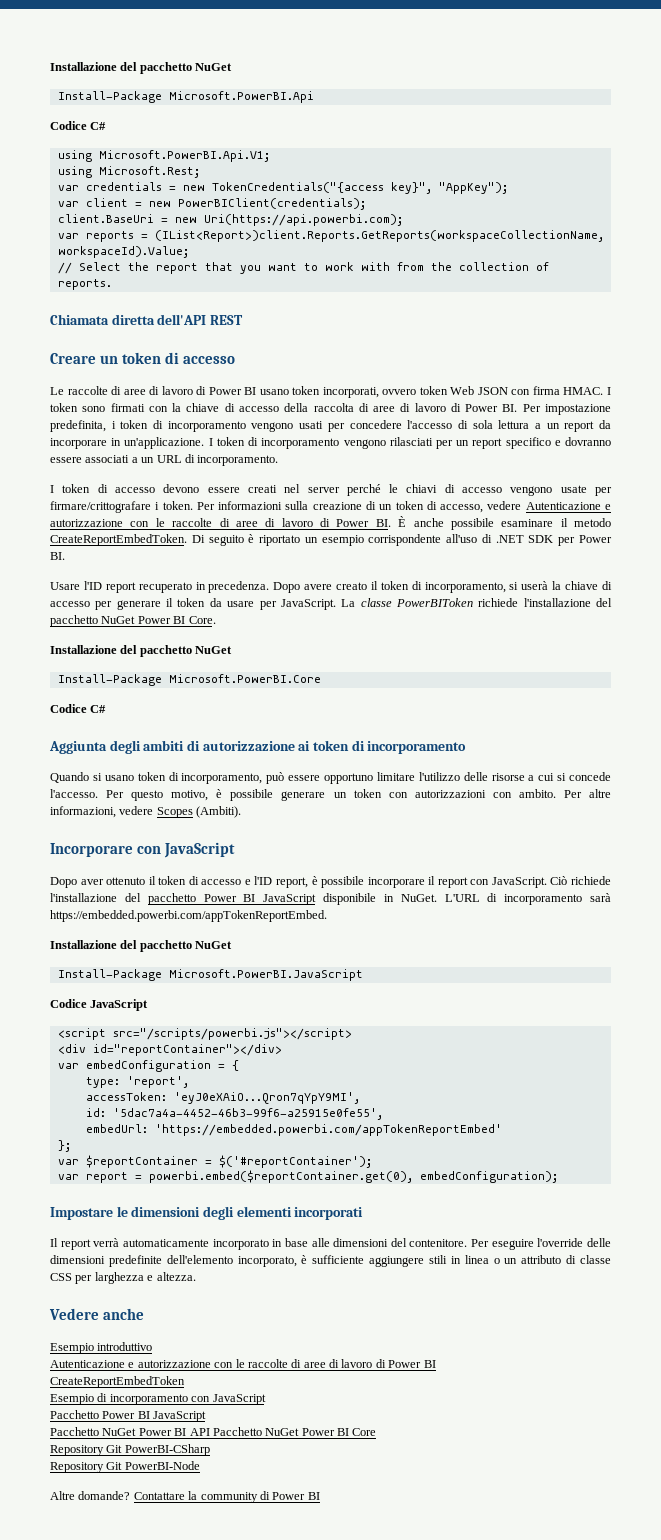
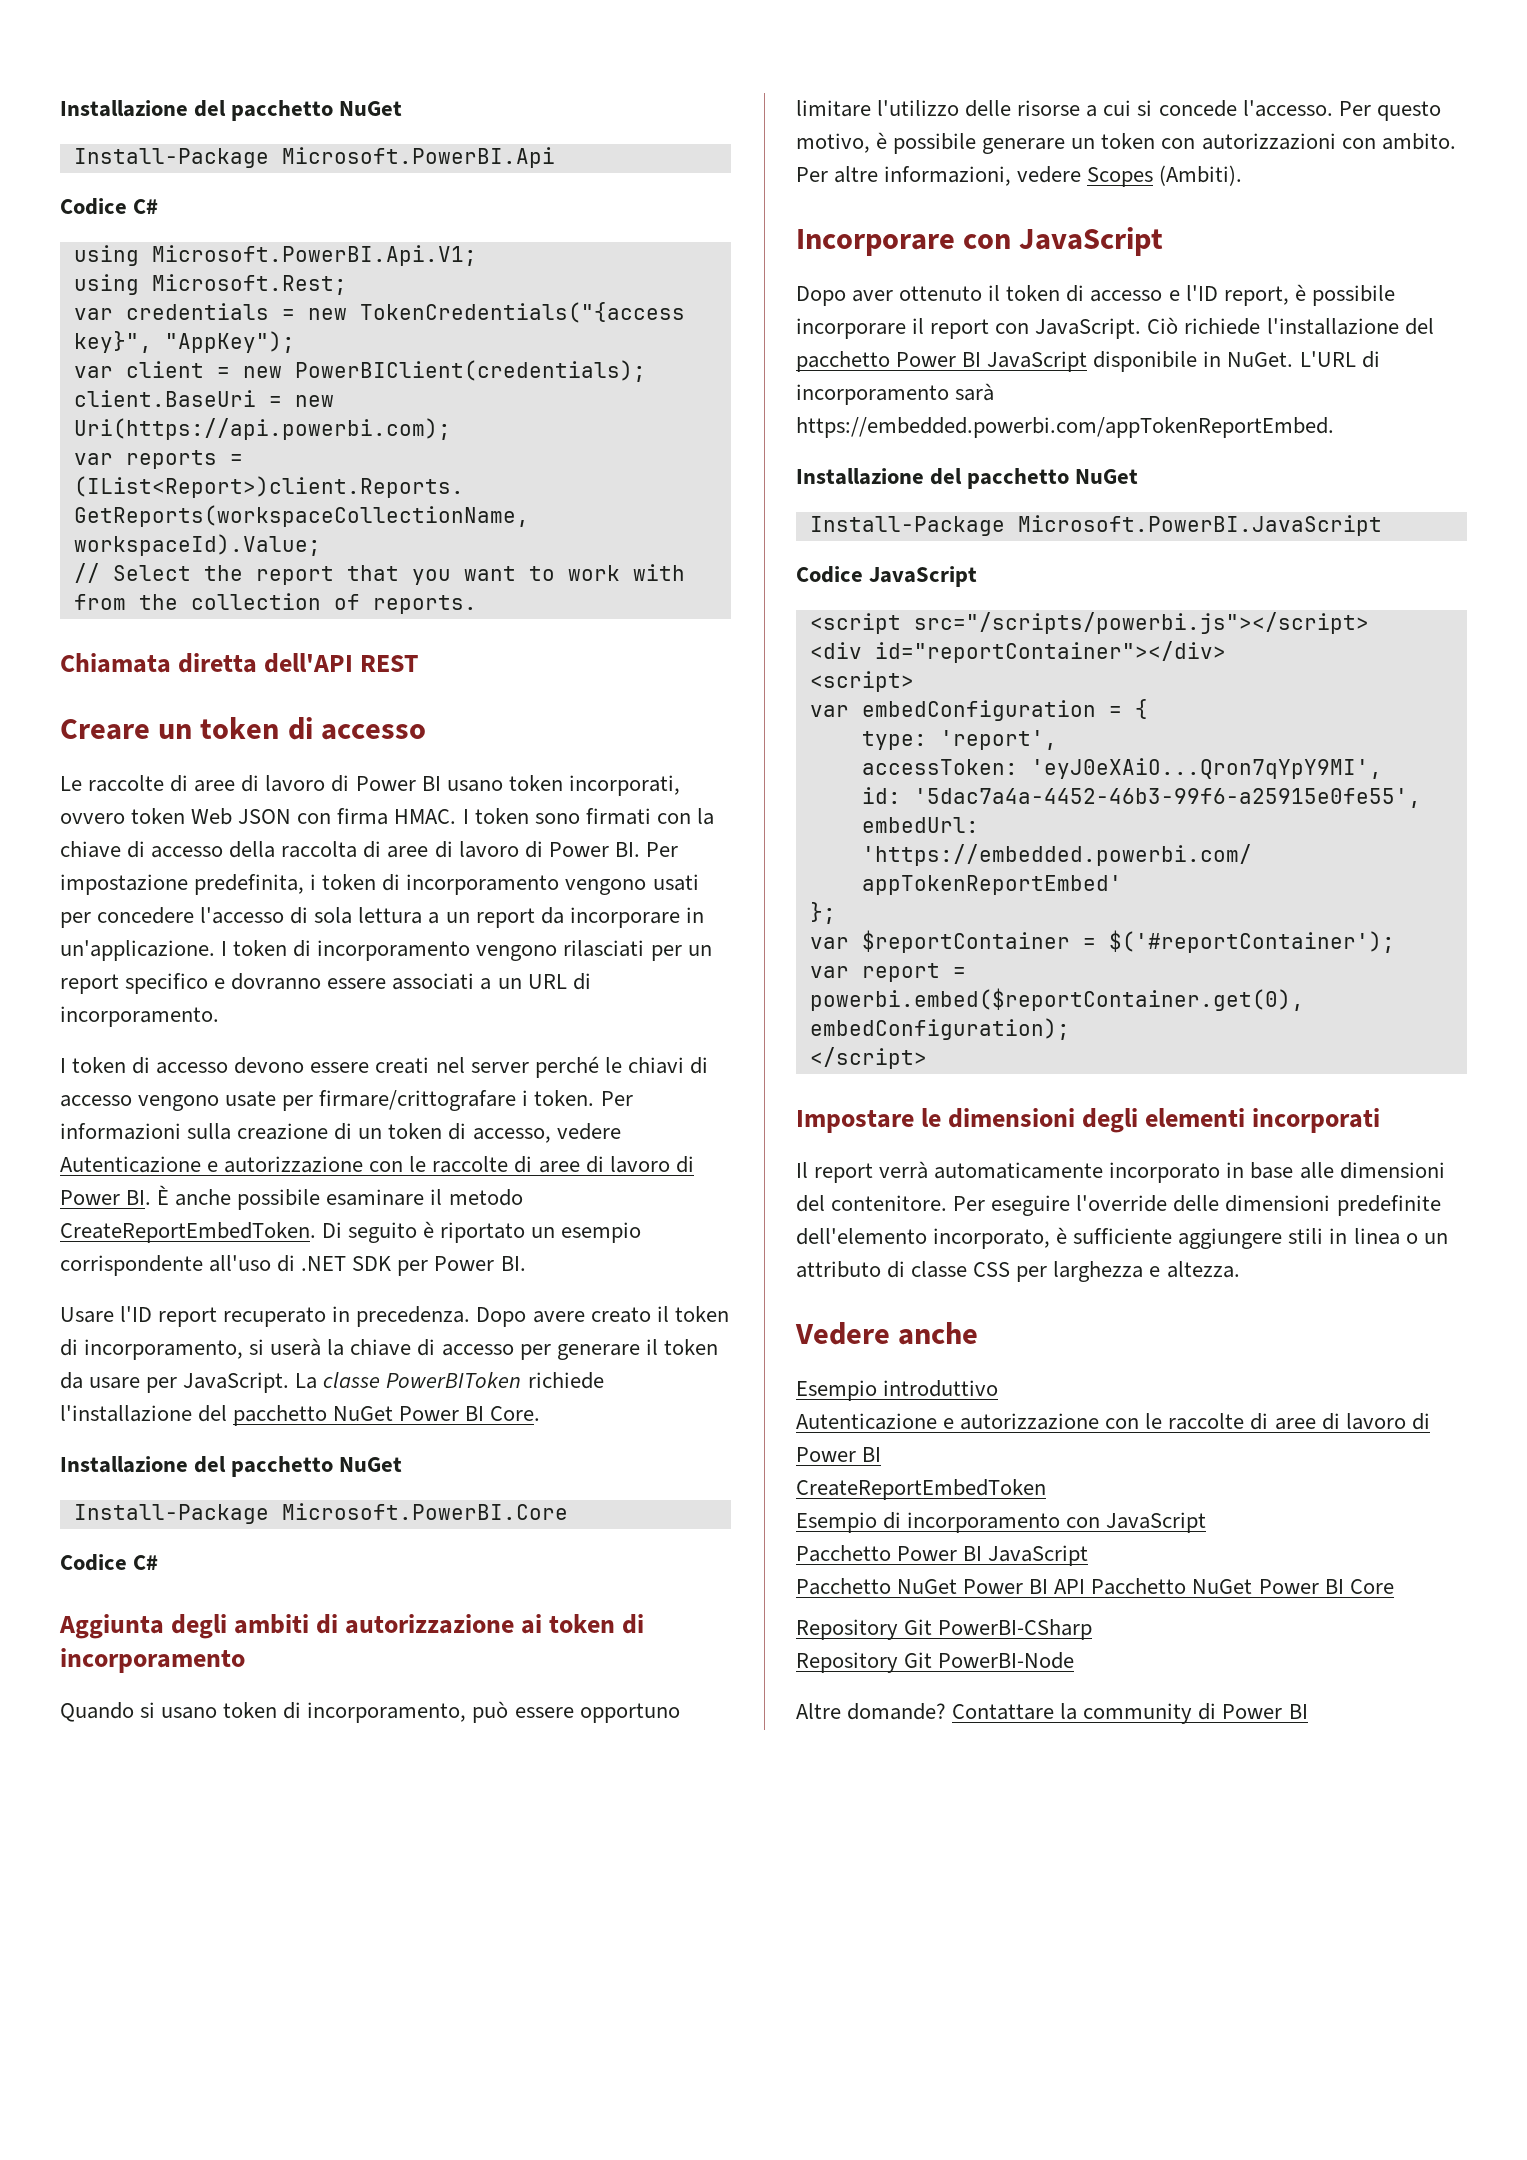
(282, 1050) none -> [809,671,914,692] // <script>
(558, 1177) none -> [809,1047,927,1069] // </script>

